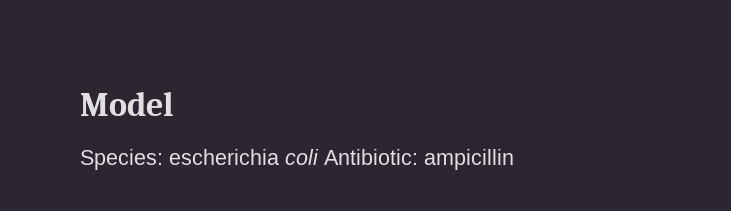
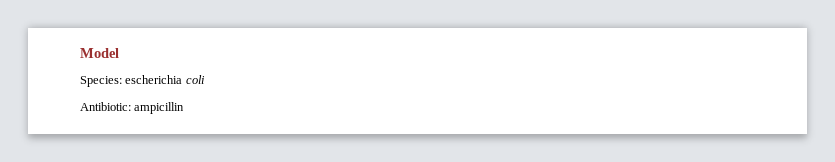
(319, 157) none -> (205, 79) //

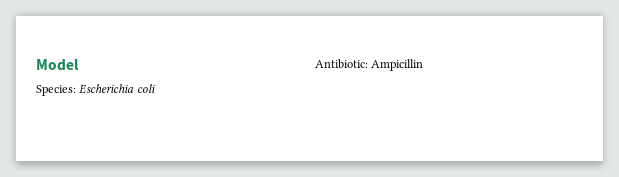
[125,75,183,84] escherichia -> [79,84,135,94] Escherichia
[134,102,185,114] ampicillin -> [371,59,424,71] Ampicillin

